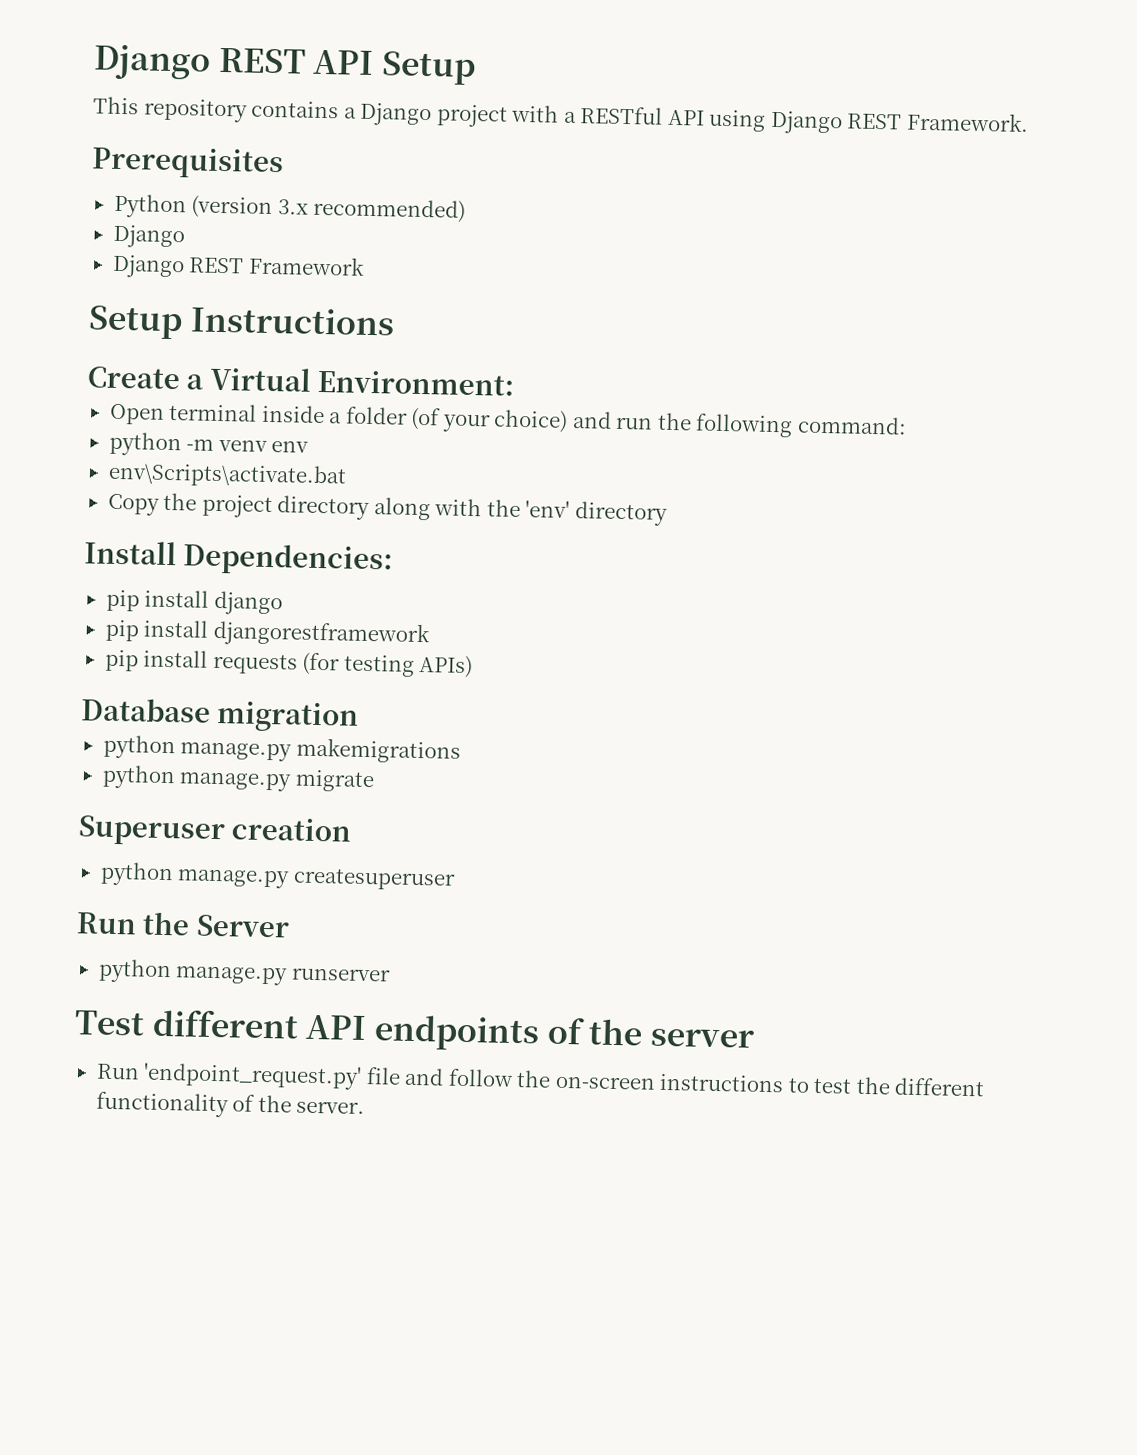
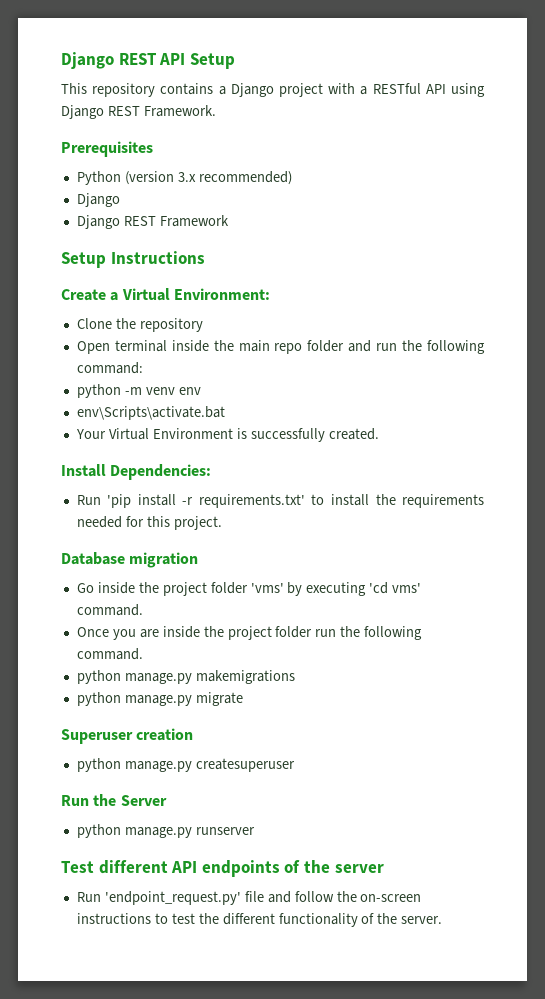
(516, 382) none -> [76,318,203,332] // Clone the repository
[329,406,569,433] a folder (of your choice) -> [213,340,345,354] the main repo folder
[107,492,668,526] [84,540,394,577] [105,589,283,616] [104,619,431,649] [104,649,474,679] [81,697,360,733] Copy the project directory along with the 'env' directory // Install Dependencies: // pip install django // pip install djangorestframework // pip install requests (for testing APIs) // Database migration -> [75,428,379,442] [61,464,212,480] [76,494,485,508] [76,516,222,530] [61,552,199,568] [76,582,422,596] [76,604,143,616] [76,626,423,640] [76,648,143,660] Your Virtual Environment is successfully created. // Install Dependencies: // Run 'pip install -r requirements.txt' to install the requirements needed for this project. // Database migration // Go inside the project folder 'vms' by executing 'cd vms' command. // Once you are inside the project folder run the following command.

